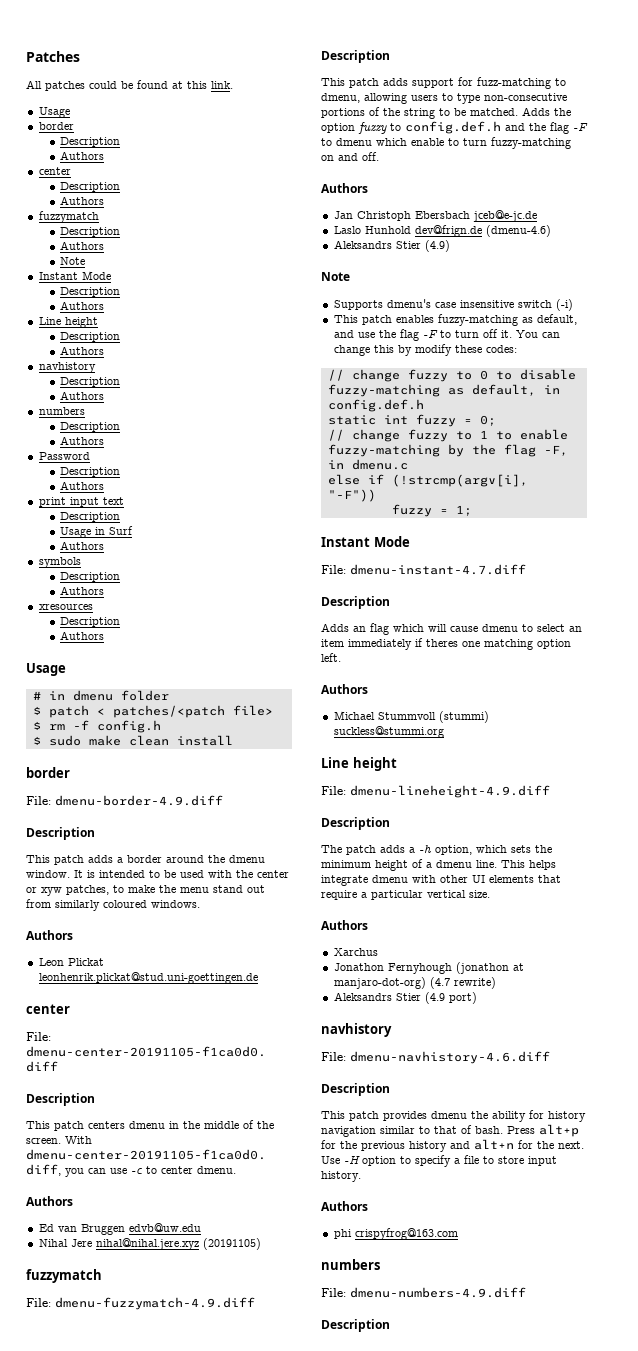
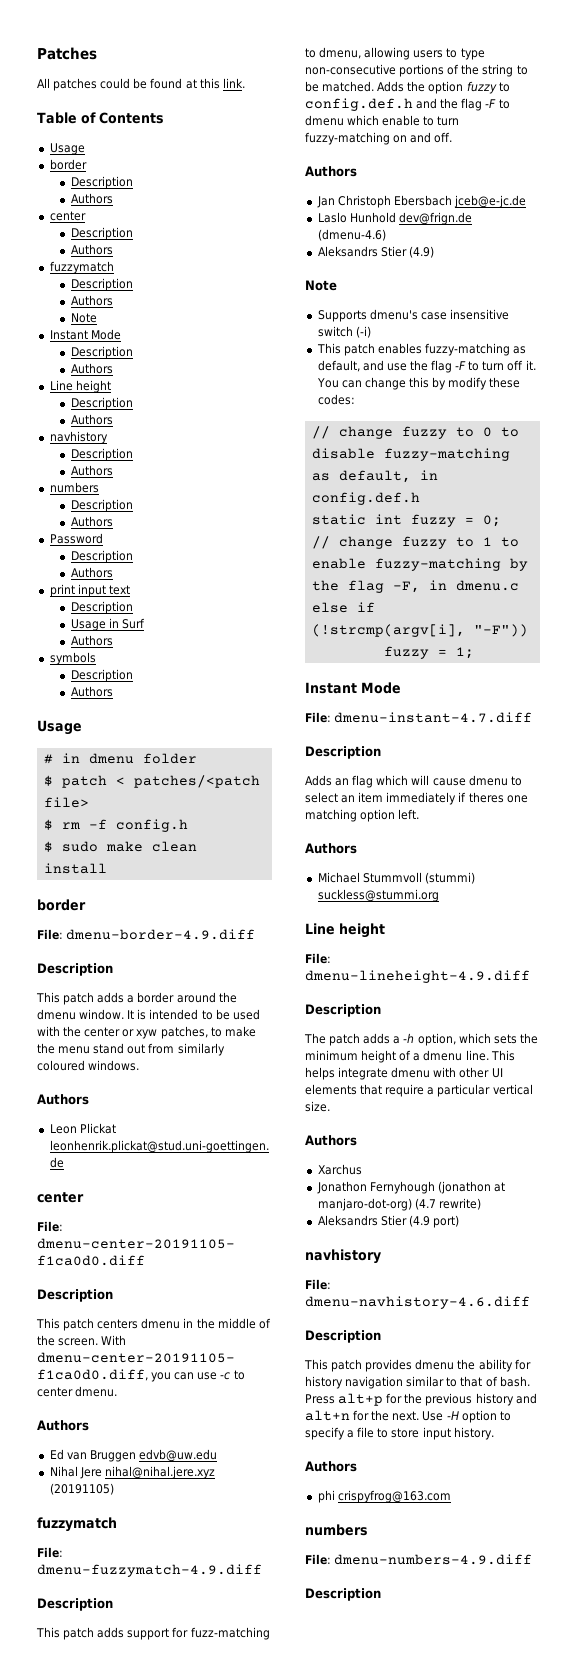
(233, 85) none -> [37,112,164,124] // Table of Contents
[38,604,93,610] [60,617,121,627] [60,631,105,640] // xresources // Description // Authors -> (113, 691) none

